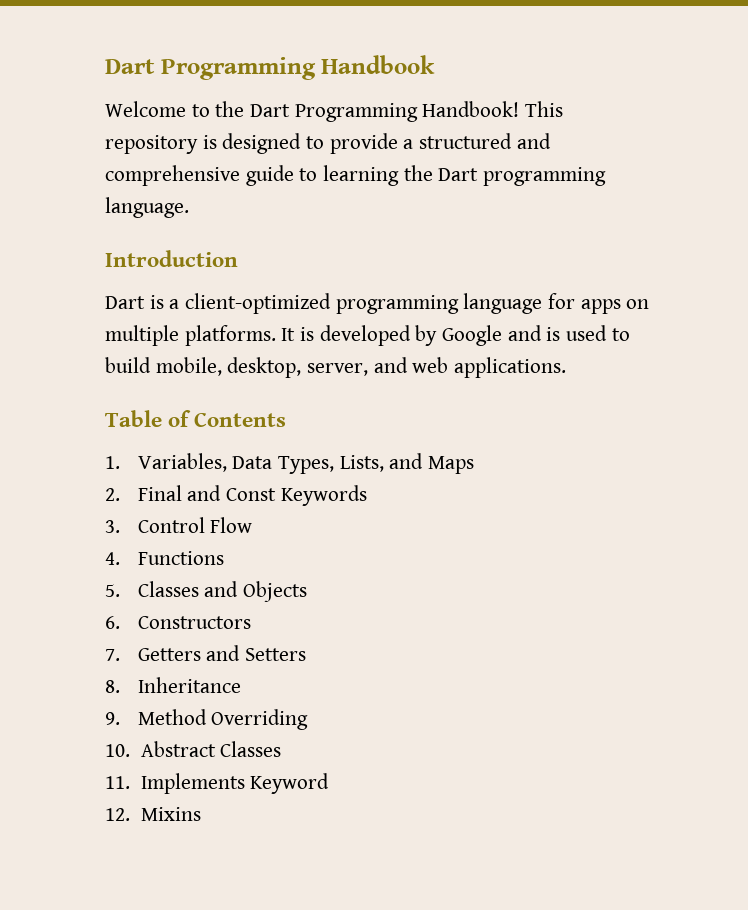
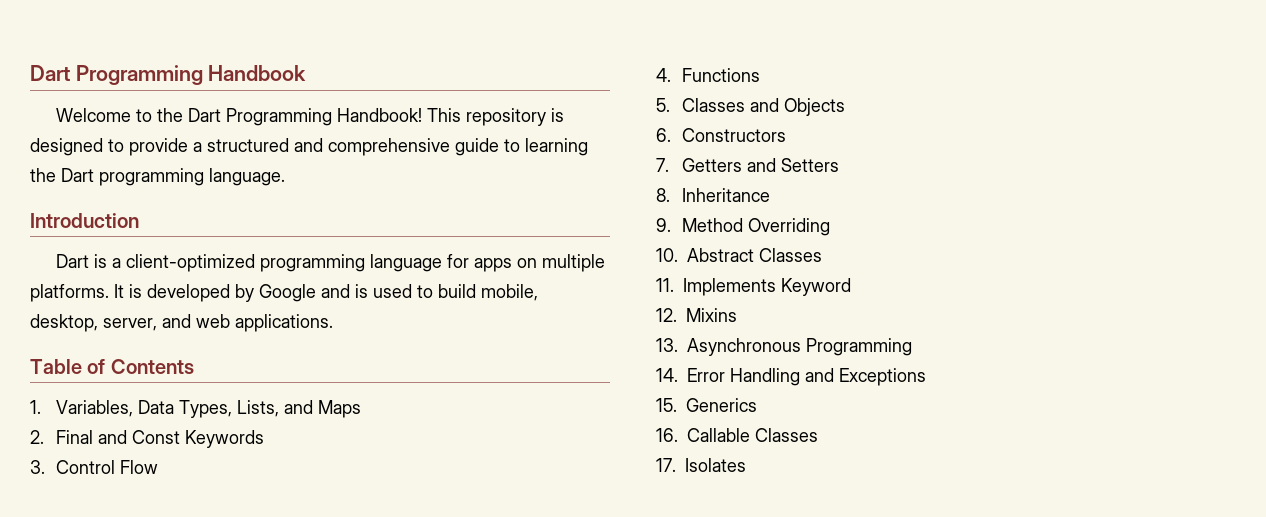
(201, 814) none -> [656,338,912,356] [656,368,926,386] [656,398,757,412] [656,428,818,442] [656,458,746,472] // 13. Asynchronous Programming // 14. Error Handling and Exceptions // 15. Generics // 16. Callable Classes // 17. Isolates

